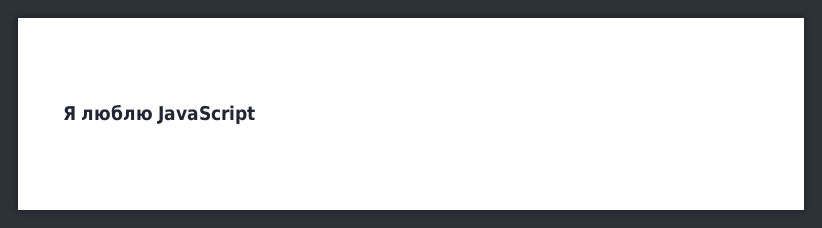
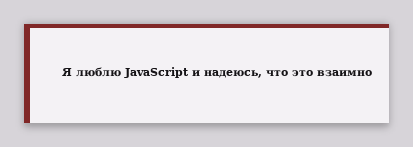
(256, 114) none -> [192,70,372,78] и надеюсь, что это взаимно

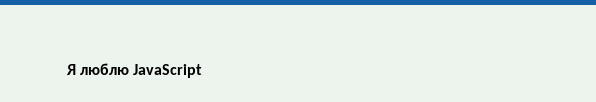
[192,70,372,78] и надеюсь, что это взаимно -> (203, 71) none

